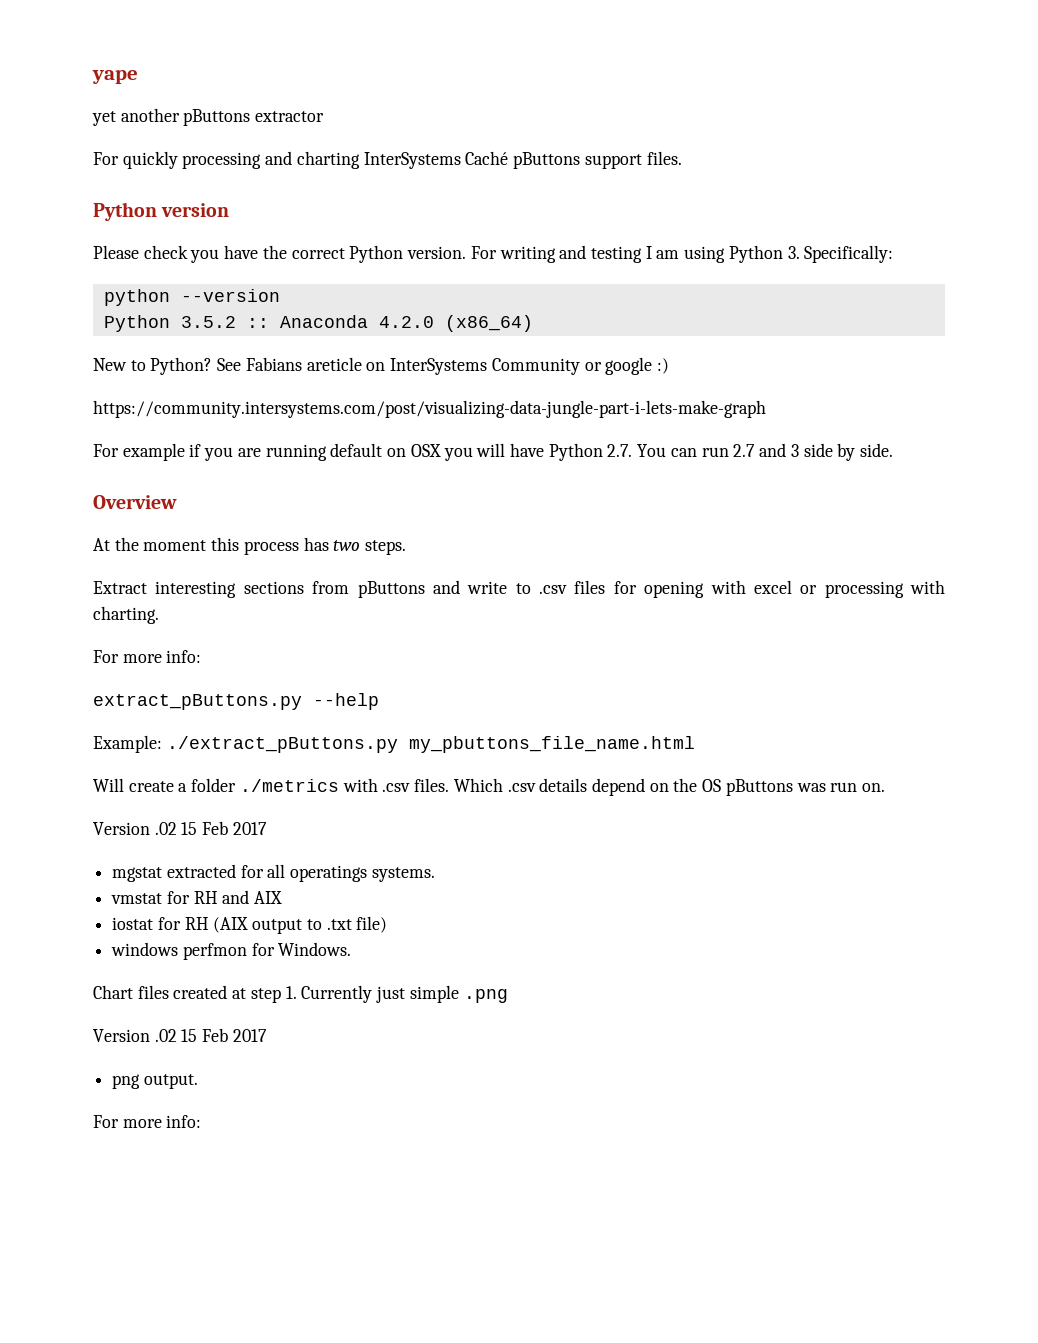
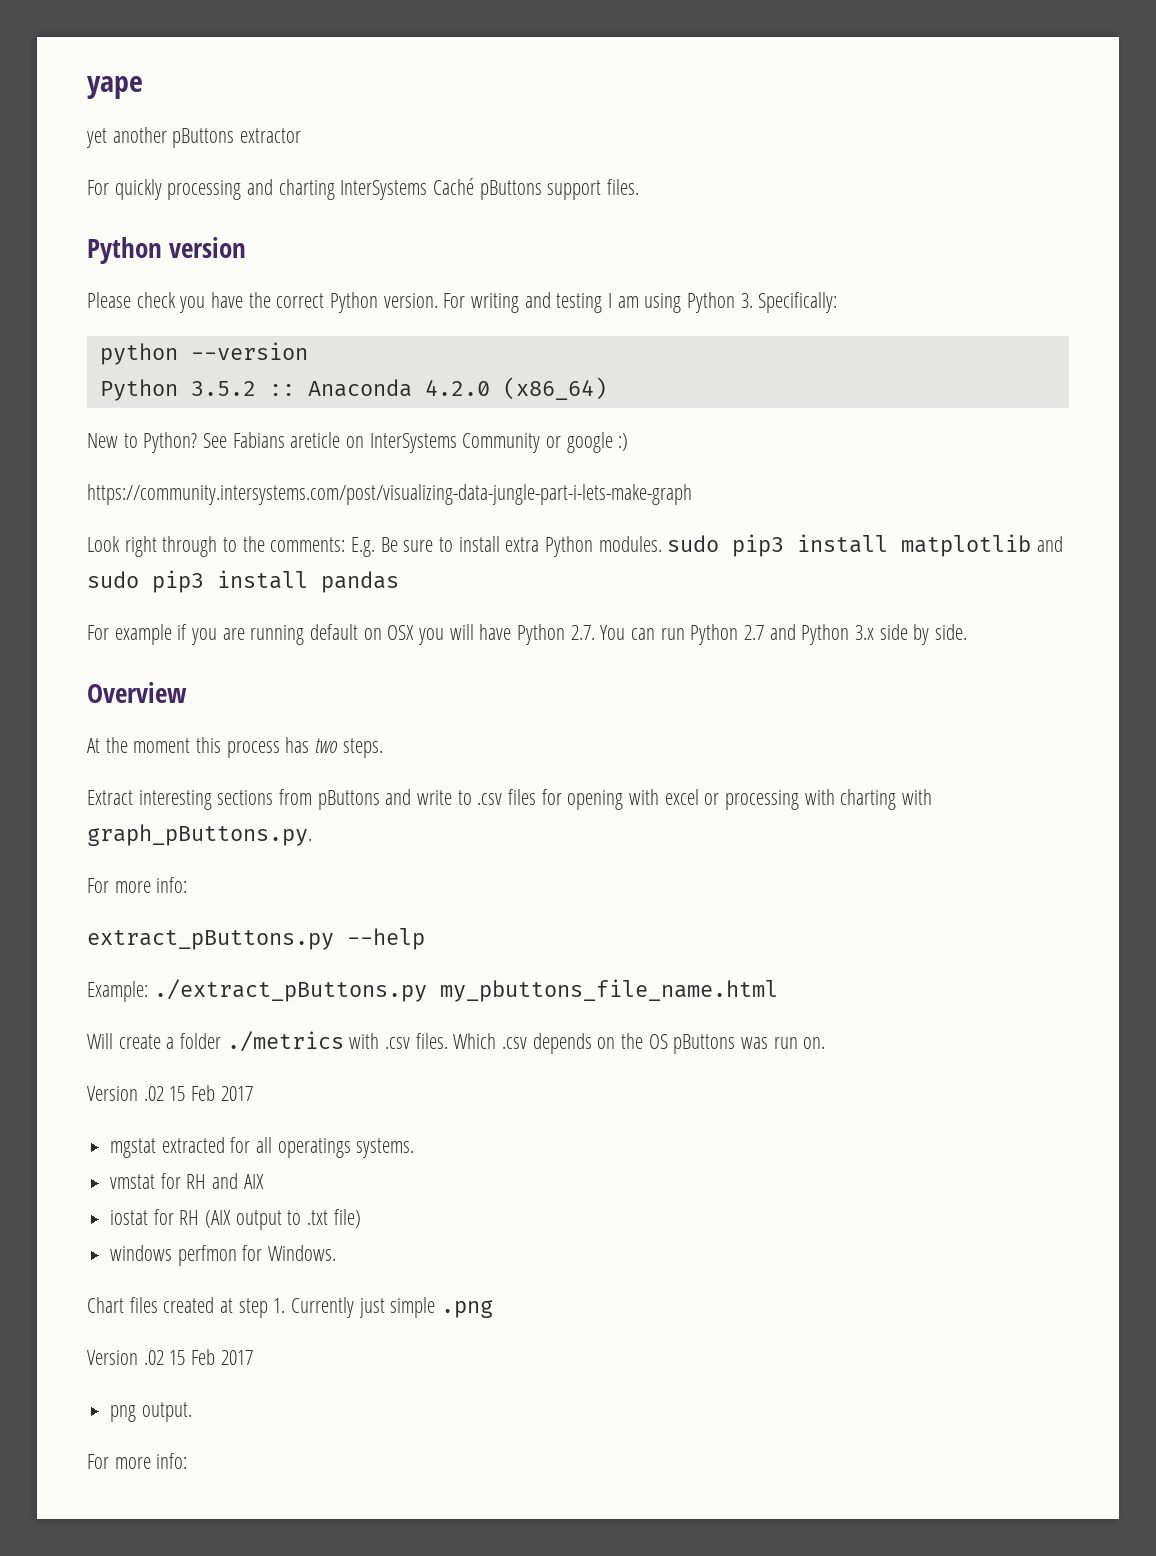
(766, 409) none -> [87,534,1064,557] [87,570,399,593] // Look right through to the comments: E.g. Be sure to install extra Python modules. sudo pip3 install matplotlib and sudo pip3 install pandas
(729, 452) none -> [690,624,739,645] Python
[790,444,799,457] 3 -> [801,624,875,645] Python 3.x
[93,606,159,624] charting. -> [840,789,933,810] [87,824,312,846] charting with graph_pButtons.py.
[539,778,645,796] details depend -> [532,1033,592,1054] depends

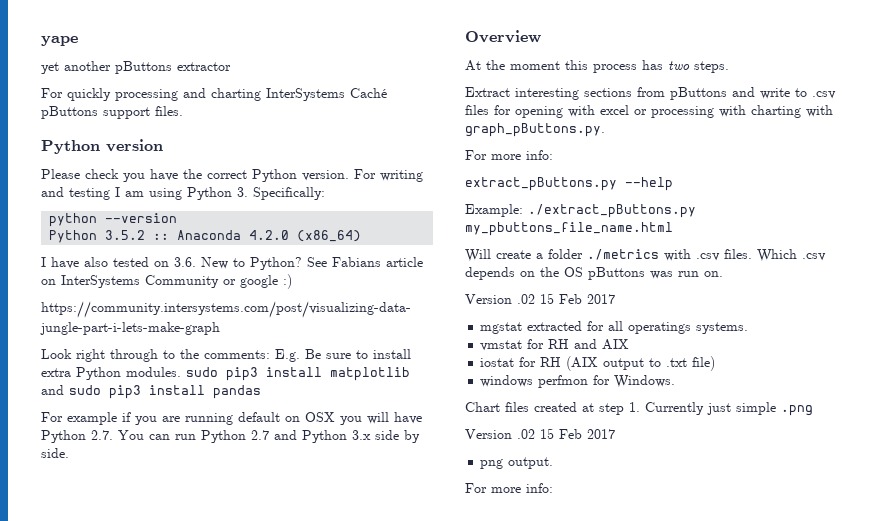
(607, 388) none -> [41,257,196,269] I have also tested on 3.6.
[290,432,341,448] areticle -> [386,257,423,267] article

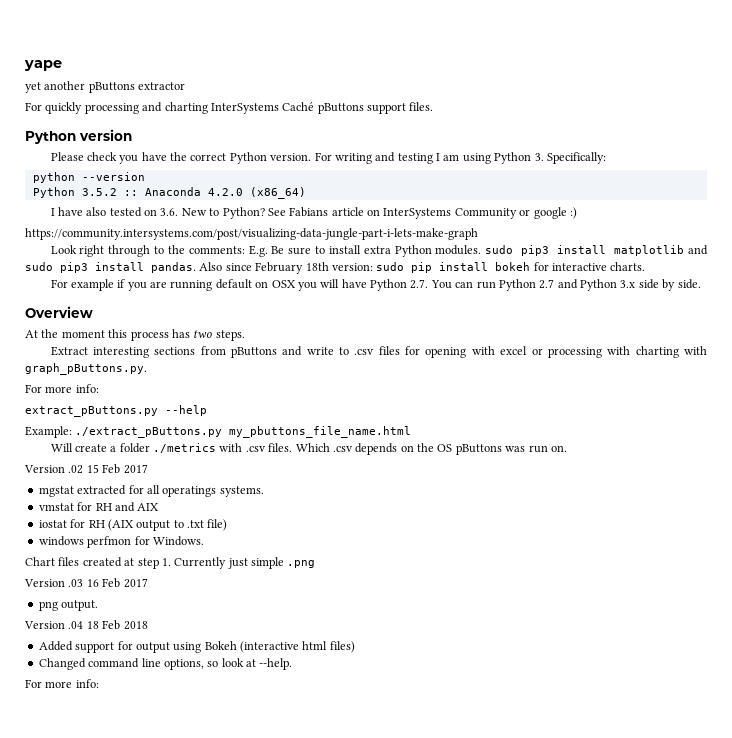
[213,385,261,399] pandas -> [151,262,646,274] pandas. Also since February 18th version: sudo pip install bokeh for interactive charts.
[517,428,554,439] .02 15 -> [68,579,99,587] .03 16
(554, 463) none -> [24,620,148,630] [38,641,355,653] [38,658,293,670] // Version .04 18 Feb 2018 // Added support for output using Bokeh (interactive html files) // Changed command line options, so look at --help.

